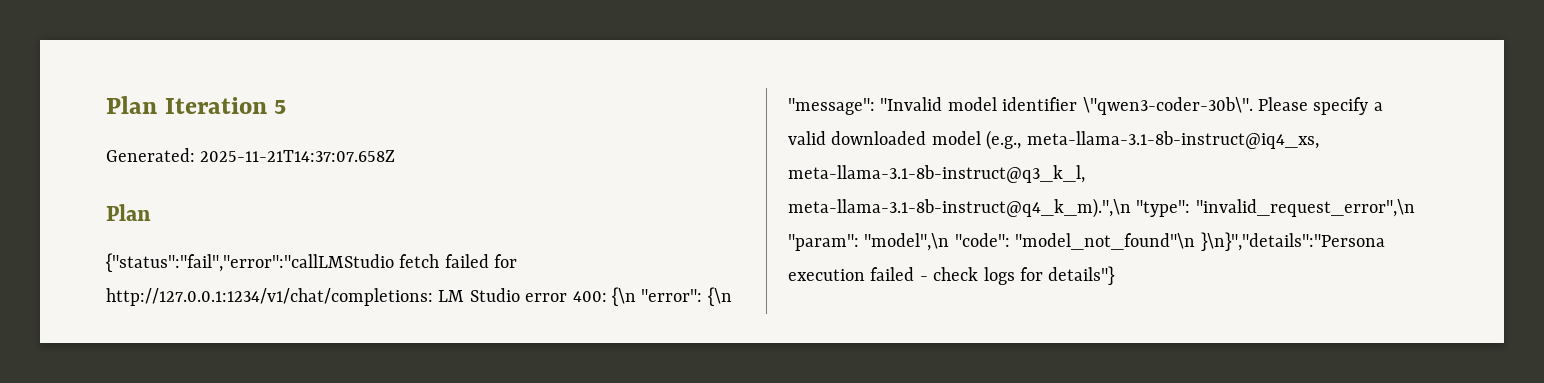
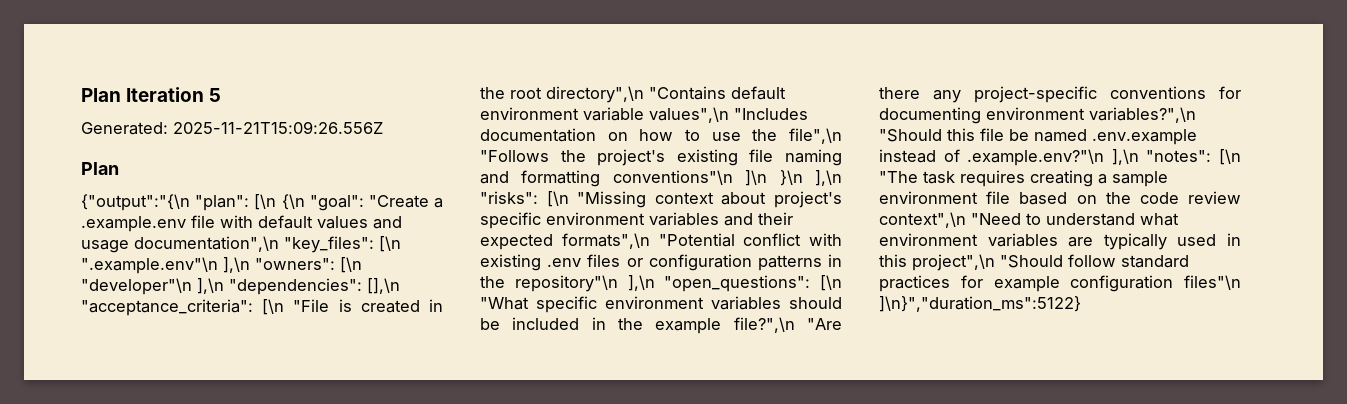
[200,150,396,162] 2025-11-21T14:37:07.658Z -> [173,121,383,134] 2025-11-21T15:09:26.556Z
[106,253,518,272] [106,287,732,306] [788,97,1383,115] [788,130,1319,150] [788,165,1085,183] [788,198,1415,218] [788,232,1385,251] [788,266,1116,285] {"status":"fail","error":"callLMStudio fetch failed for http://127.0.0.1:1234/v1/chat/completions: LM Studio error 400: {\n "error": {\n "message": "Invalid model identifier \"qwen3-coder-30b\". Please specify a valid downloaded model (e.g., meta-llama-3.1-8b-instruct@iq4_xs, meta-llama-3.1-8b-instruct@q3_k_l, meta-llama-3.1-8b-instruct@q4_k_m).",\n "type": "invalid_request_error",\n "param": "model",\n "code": "model_not_found"\n }\n}","details":"Persona execution failed - check logs for details"} -> [81,194,443,211] [81,215,402,232] [81,236,401,253] [81,257,362,274] [81,278,400,295] [81,299,443,316] [480,86,786,103] [480,107,808,123] [480,128,842,144] [480,149,842,166] [480,170,842,187] [480,191,842,208] [480,212,793,229] [480,233,842,250] [480,254,842,271] [480,275,842,292] [480,296,842,313] [480,317,842,334] [879,86,1241,103] [879,107,1196,124] [879,128,1197,145] [879,149,1241,166] [879,170,1168,187] [879,191,1241,205] [879,212,1179,228] [879,233,1241,250] [879,254,1189,271] [879,275,1241,292] [879,296,1081,312] {"output":"{\n "plan": [\n {\n "goal": "Create a .example.env file with default values and usage documentation",\n "key_files": [\n ".example.env"\n ],\n "owners": [\n "developer"\n ],\n "dependencies": [],\n "acceptance_criteria": [\n "File is created in the root directory",\n "Contains default environment variable values",\n "Includes documentation on how to use the file",\n "Follows the project's existing file naming and formatting conventions"\n ]\n }\n ],\n "risks": [\n "Missing context about project's specific environment variables and their expected formats",\n "Potential conflict with existing .env files or configuration patterns in the repository"\n ],\n "open_questions": [\n "What specific environment variables should be included in the example file?",\n "Are there any project-specific conventions for documenting environment variables?",\n "Should this file be named .env.example instead of .example.env?"\n ],\n "notes": [\n "The task requires creating a sample environment file based on the code review context",\n "Need to understand what environment variables are typically used in this project",\n "Should follow standard practices for example configuration files"\n ]\n}","duration_ms":5122}

